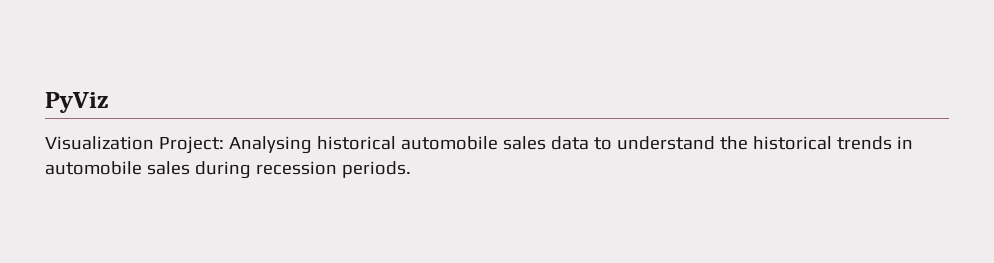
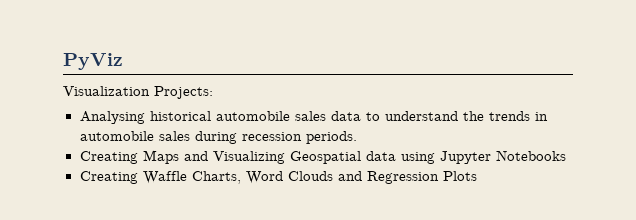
[158,136,224,154] Project: -> [154,86,213,99] Projects: //
[752,136,832,150] historical -> (484, 116) none
(411, 169) none -> [79,150,566,164] [79,171,477,184] // Creating Maps and Visualizing Geospatial data using Jupyter Notebooks // Creating Waffle Charts, Word Clouds and Regression Plots

